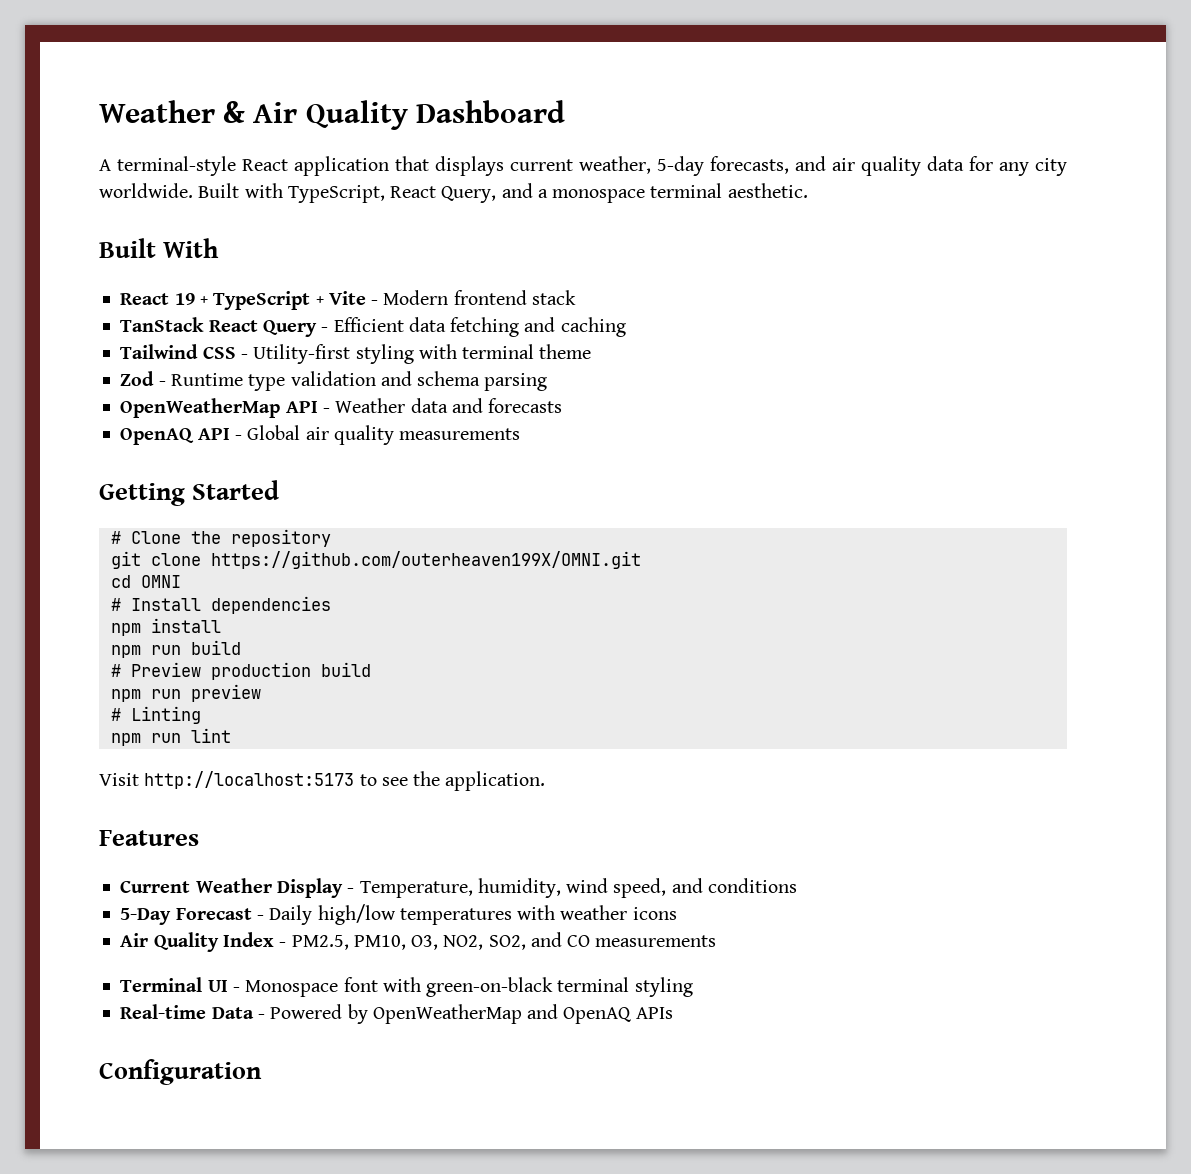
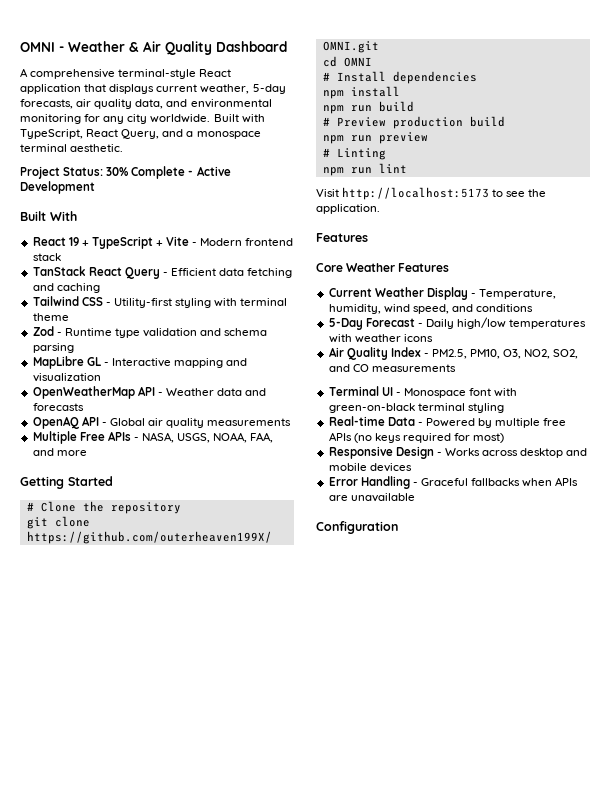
(99, 111) none -> [20,42,64,52] OMNI -
(111, 165) none -> [30,69,116,79] comprehensive
[795,156,964,176] and air quality data -> [76,99,272,109] [20,114,81,124] air quality data, and environmental monitoring
(808, 190) none -> [20,166,231,179] [20,181,95,194] // Project Status: 30% Complete - Active Development
(548, 382) none -> [32,356,248,369] [32,373,101,382] // MapLibre GL - Interactive mapping and visualization
(521, 434) none -> [32,431,274,444] [32,448,87,456] // Multiple Free APIs - NASA, USGS, NOAA, FAA, and more
(199, 838) none -> [316,263,450,272] // Core Weather Features
[372,1004,673,1024] OpenWeatherMap and OpenAQ APIs -> [495,418,567,428] [328,432,505,443] [328,446,588,459] [328,463,412,472] [328,476,579,489] [328,493,415,502] multiple free APIs (no keys required for most) // Responsive Design - Works across desktop and mobile devices // Error Handling - Graceful fallbacks when APIs are unavailable

